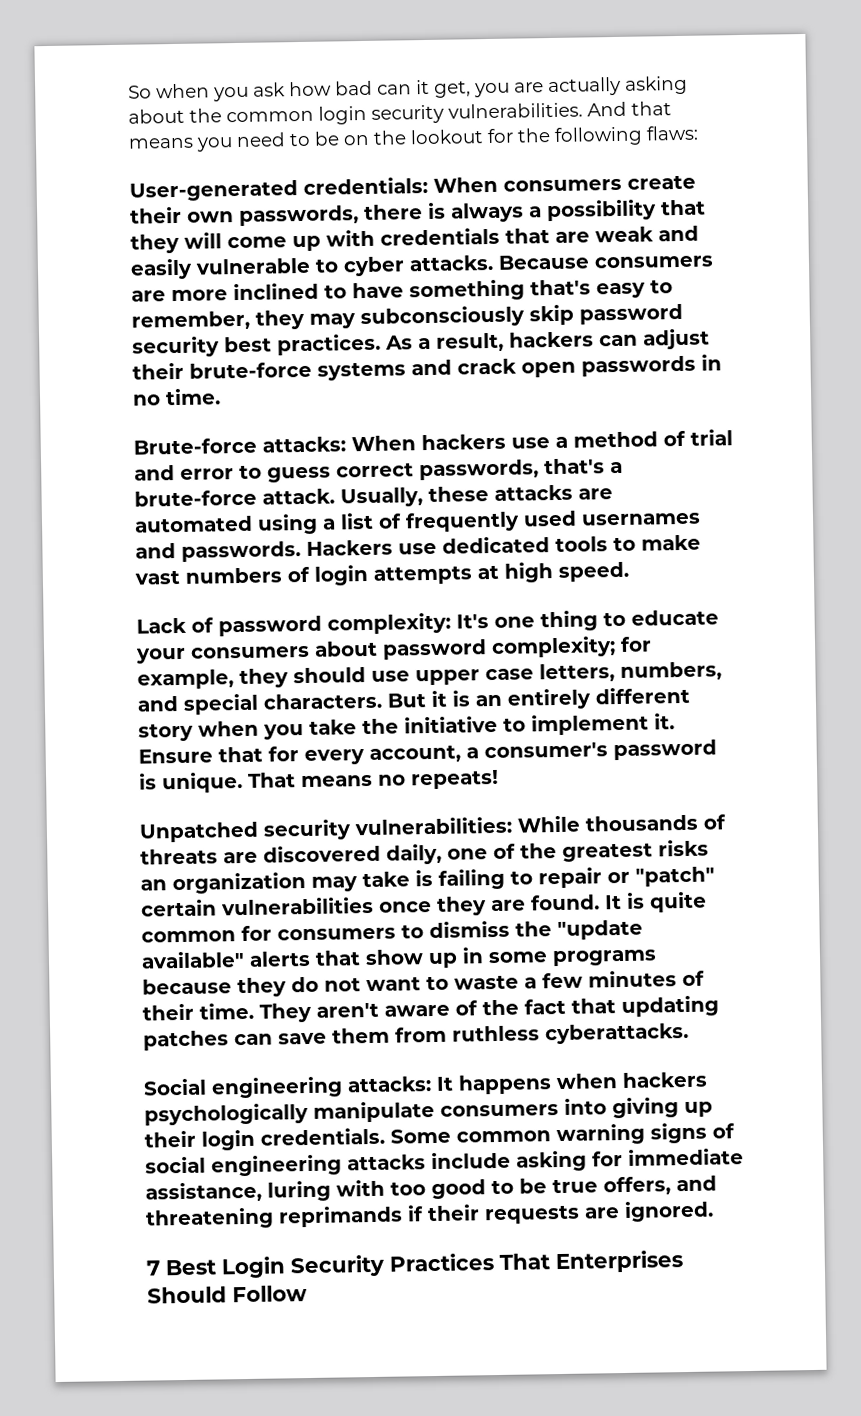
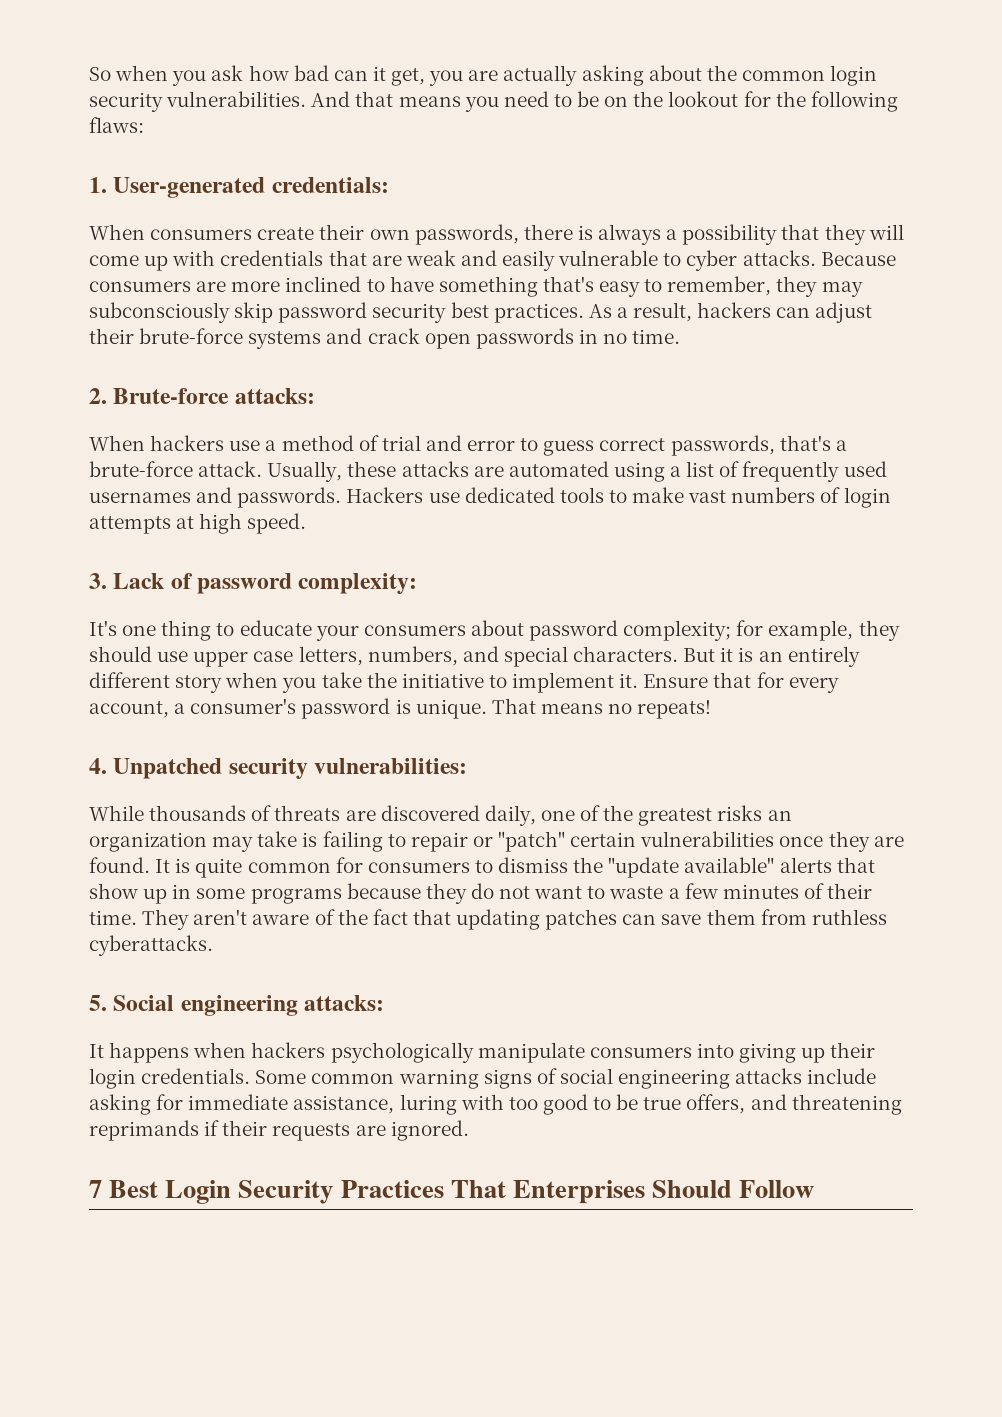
(699, 133) none -> [89,177,107,193] 1.
(428, 185) none -> (389, 185) //
(221, 397) none -> [89,388,107,404] 2.
(346, 444) none -> (315, 396) //
(630, 571) none -> [89,573,107,589] 3.
(451, 623) none -> (418, 583) //
(499, 779) none -> [89,758,107,774] 4.
(512, 826) none -> (468, 766) //
(689, 1033) none -> [89,995,107,1011] 5.
(432, 1084) none -> (385, 1003) //

